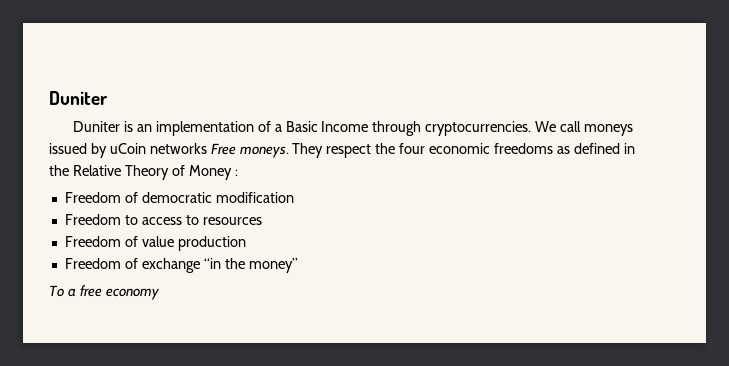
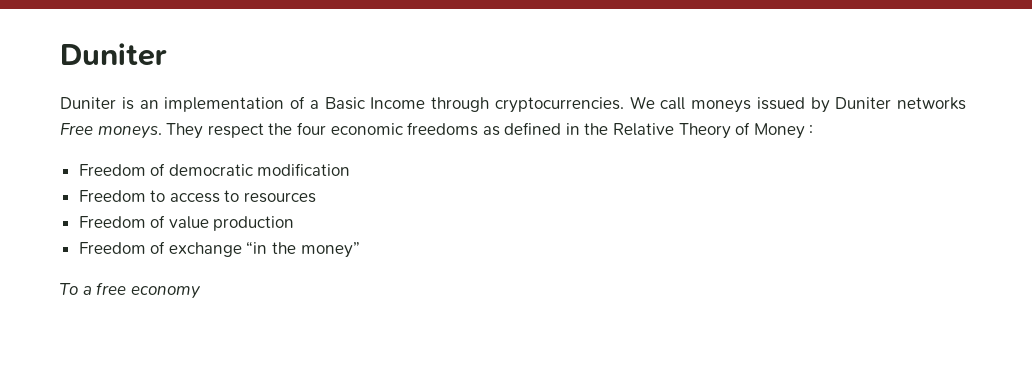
[109,143,146,154] uCoin -> [835,97,892,109] Duniter

